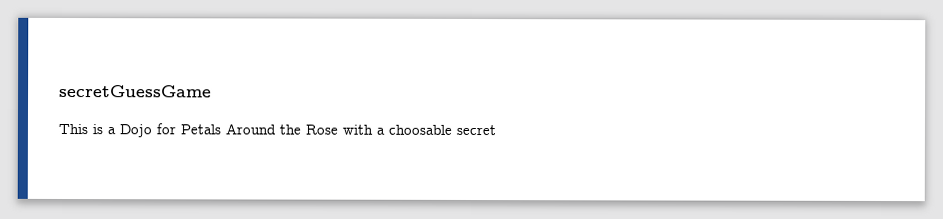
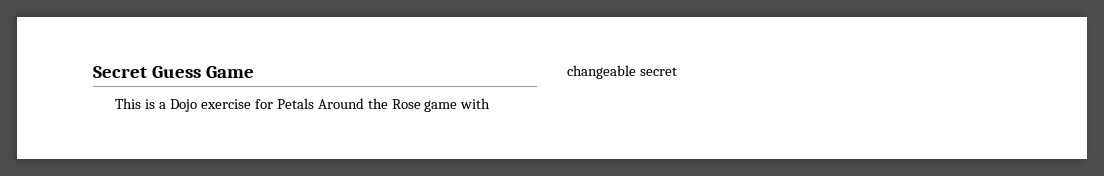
[59,84,212,98] secretGuessGame -> [93,66,254,78] Secret Guess Game
(152, 131) none -> [200,99,251,109] exercise
[342,124,452,135] with a choosable -> [424,98,491,112] [567,65,636,79] game with changeable

